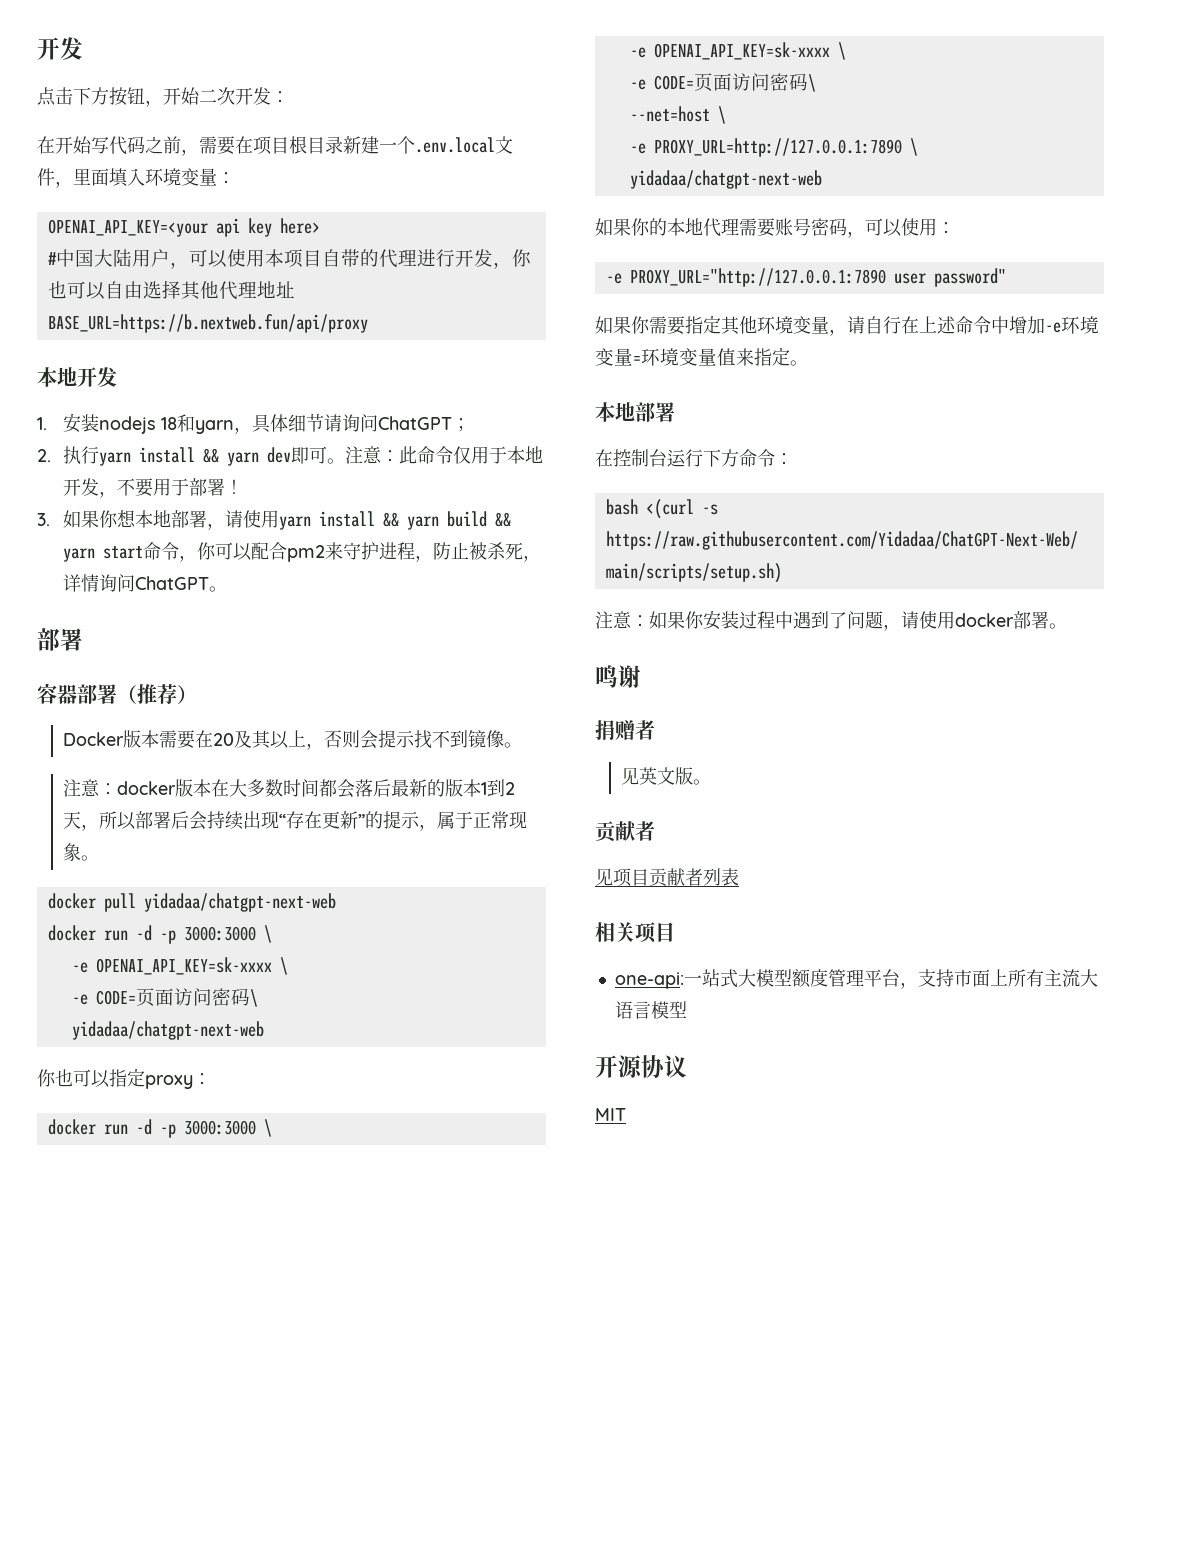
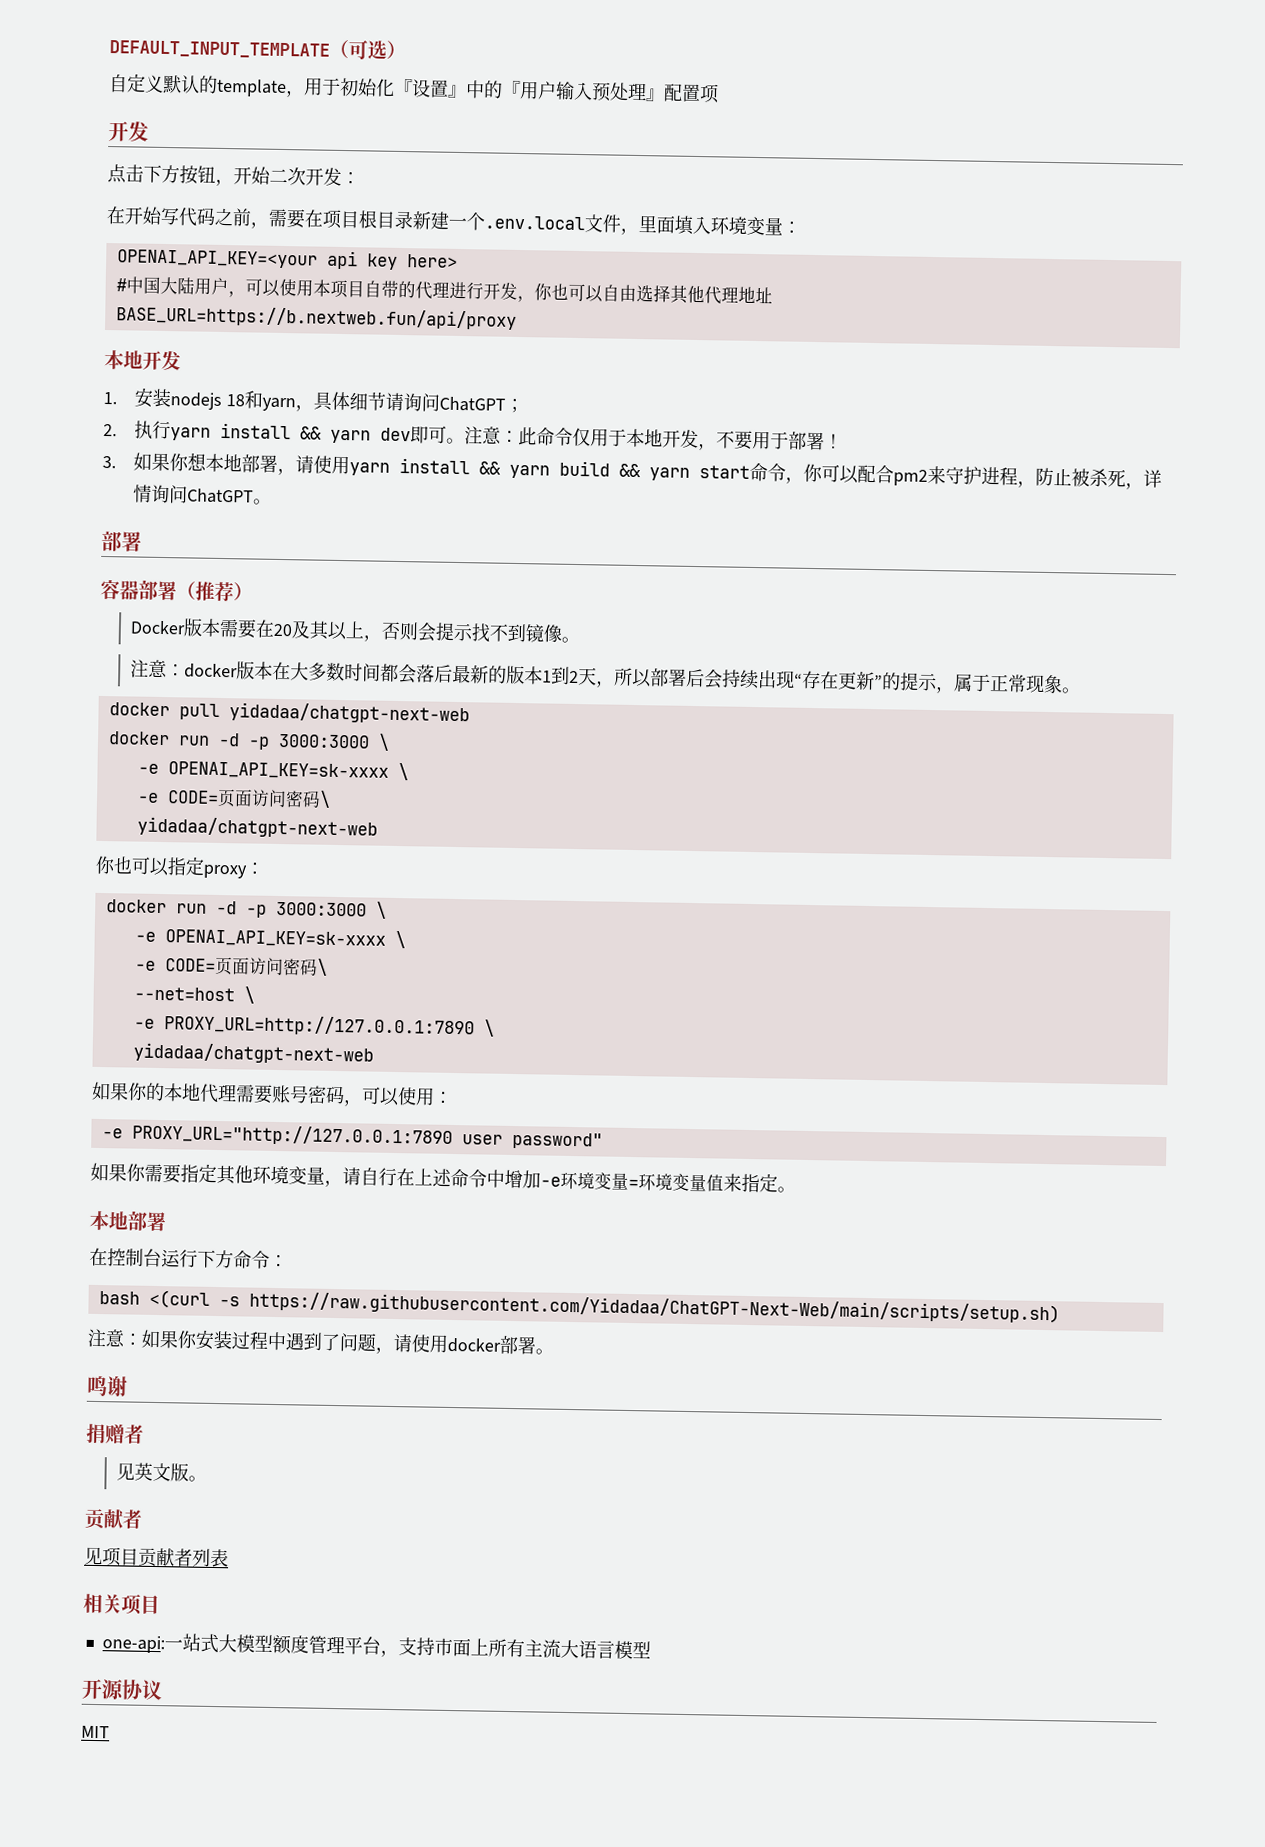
(37, 48) none -> [109,39,406,60] [109,73,720,104] DEFAULT_INPUT_TEMPLATE（可选） // 自定义默认的template，用于初始化『设置』中的『用户输入预处理』配置项 //

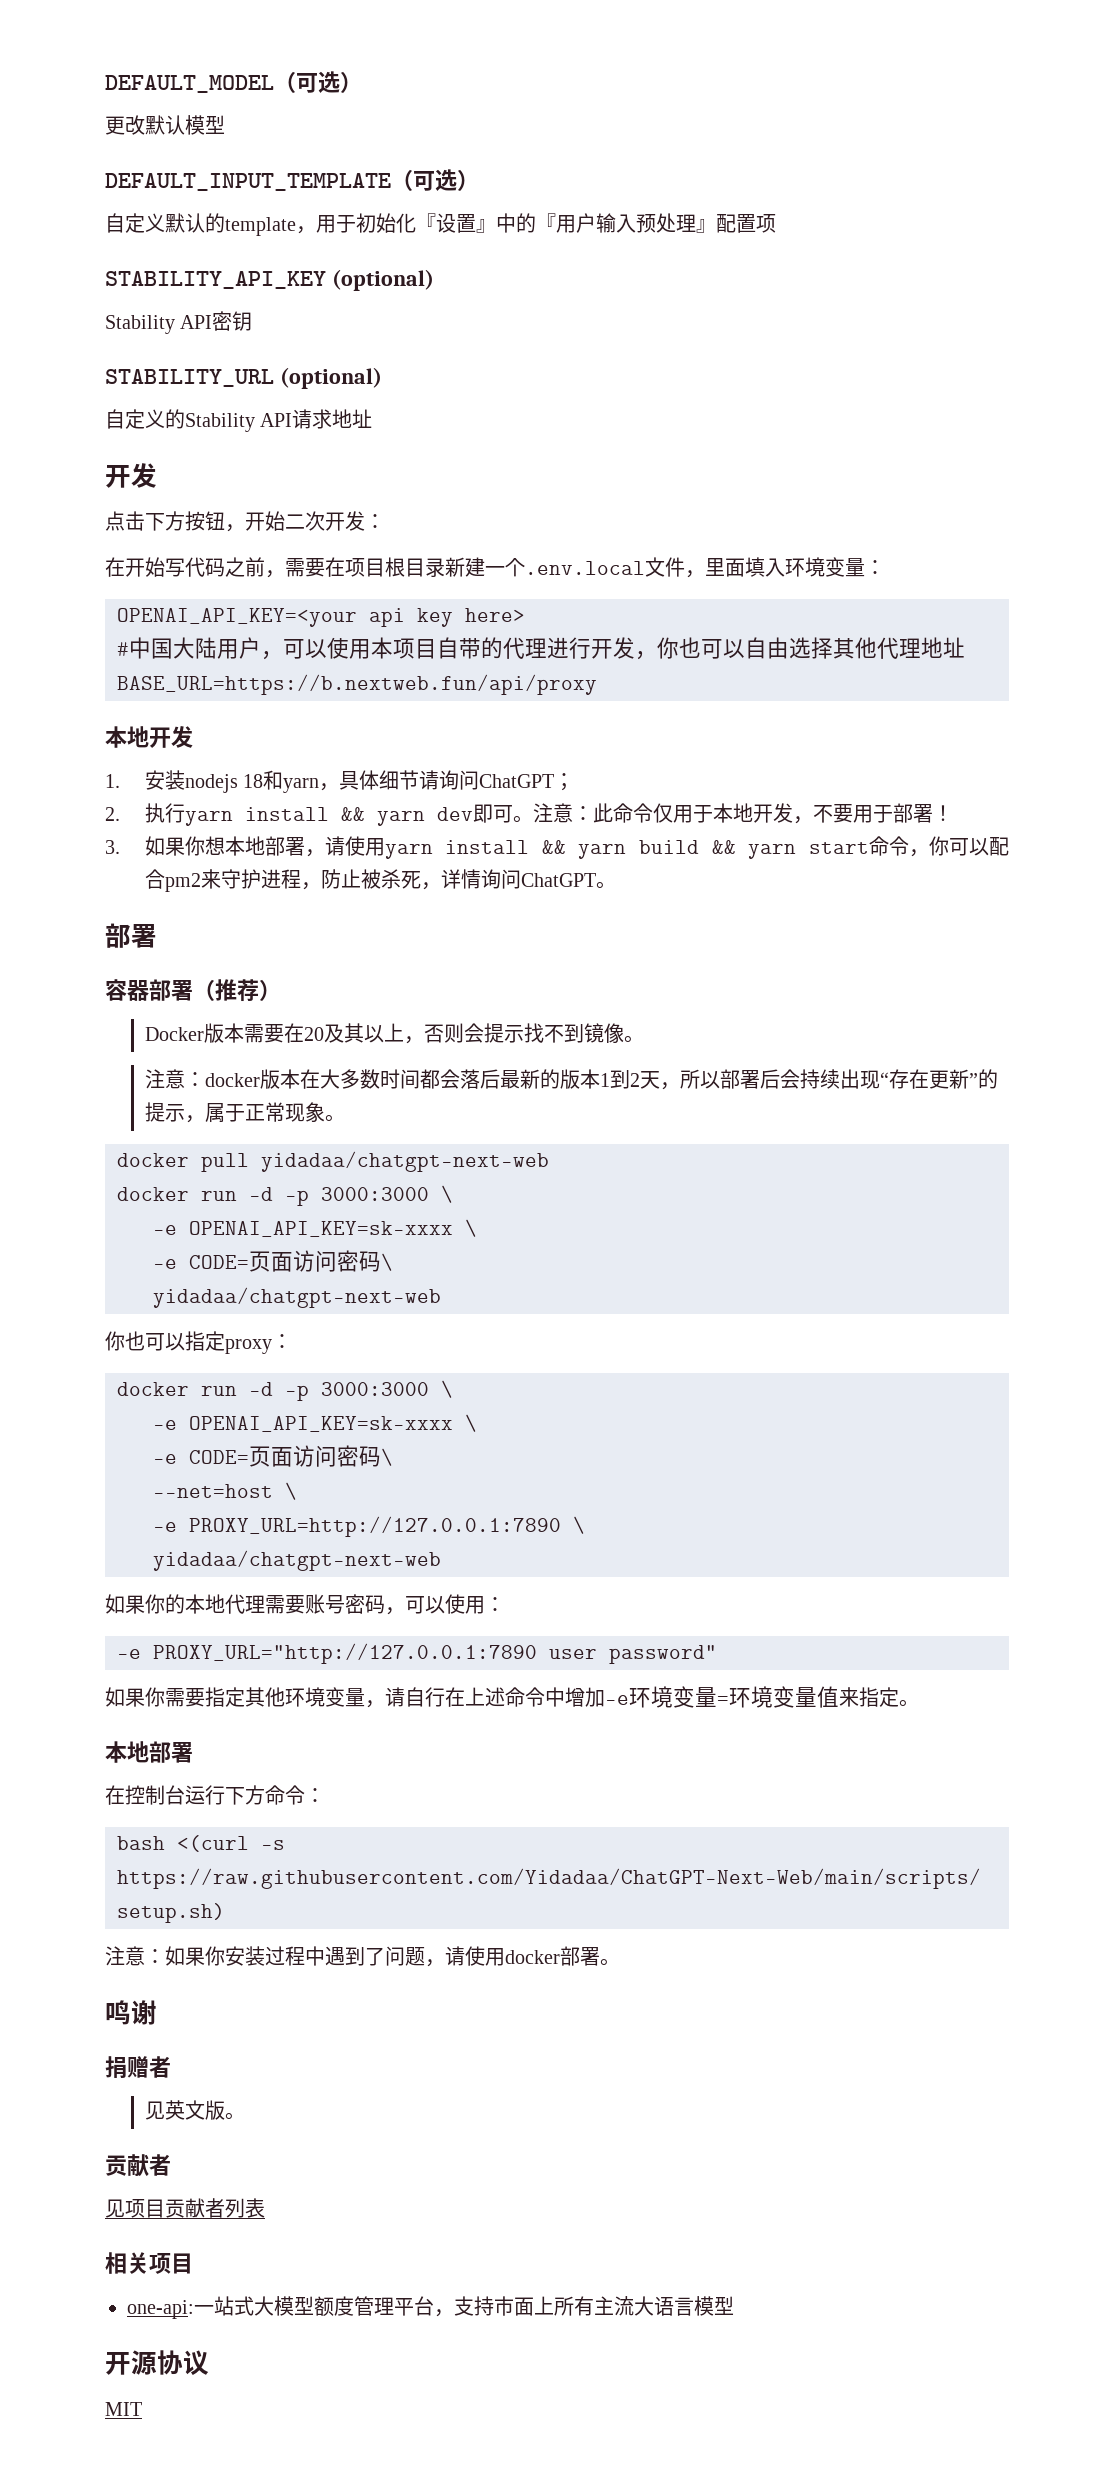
(109, 49) none -> [105,71,362,93] [105,115,225,135] DEFAULT_MODEL（可选） // 更改默认模型 //
(720, 94) none -> [105,269,434,291] [105,311,253,334] [105,367,382,389] [105,409,373,432] // STABILITY_API_KEY (optional) // Stability API密钥 // STABILITY_URL (optional) // 自定义的Stability API请求地址

